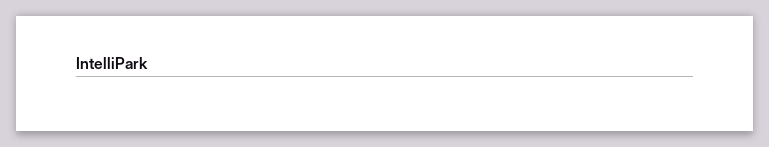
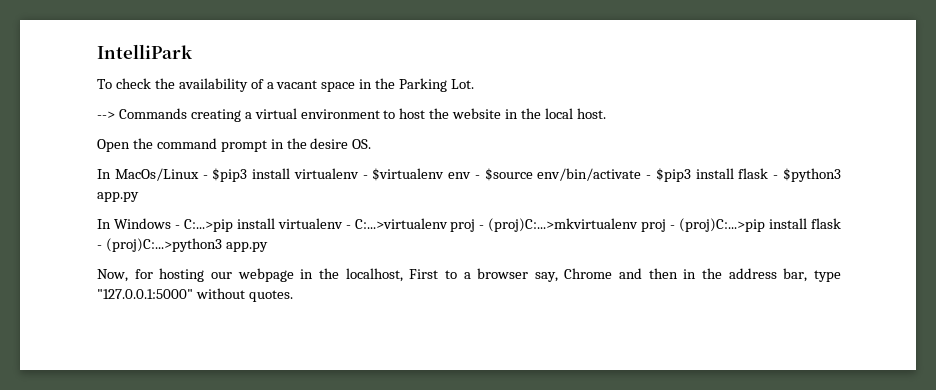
(148, 63) none -> [97,78,475,92] [97,108,606,122] [97,138,372,152] [97,168,841,182] [97,192,139,202] [97,218,841,232] [97,238,268,252] [97,268,841,282] [97,288,293,302] // To check the availability of a vacant space in the Parking Lot. // --> Commands creating a virtual environment to host the website in the local host. // Open the command prompt in the desire OS. // In MacOs/Linux - $pip3 install virtualenv - $virtualenv env - $source env/bin/activate - $pip3 install flask - $python3 app.py // In Windows - C:...>pip install virtualenv - C:...>virtualenv proj - (proj)C:...>mkvirtualenv proj - (proj)C:...>pip install flask - (proj)C:...>python3 app.py // Now, for hosting our webpage in the localhost, First to a browser say, Chrome and then in the address bar, type "127.0.0.1:5000" without quotes.

